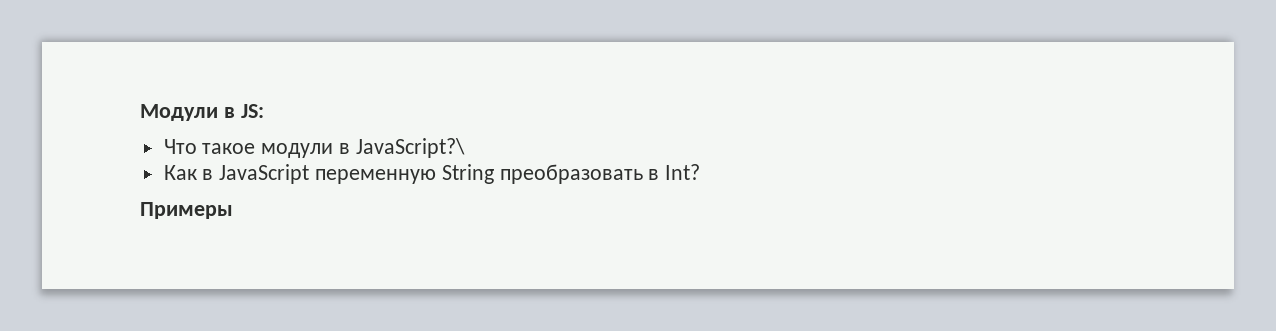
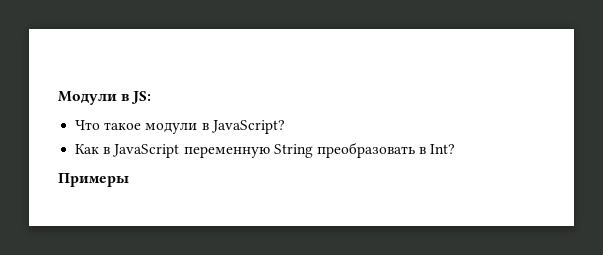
[355,138,465,158] JavaScript?\ -> [210,120,285,134] JavaScript?

